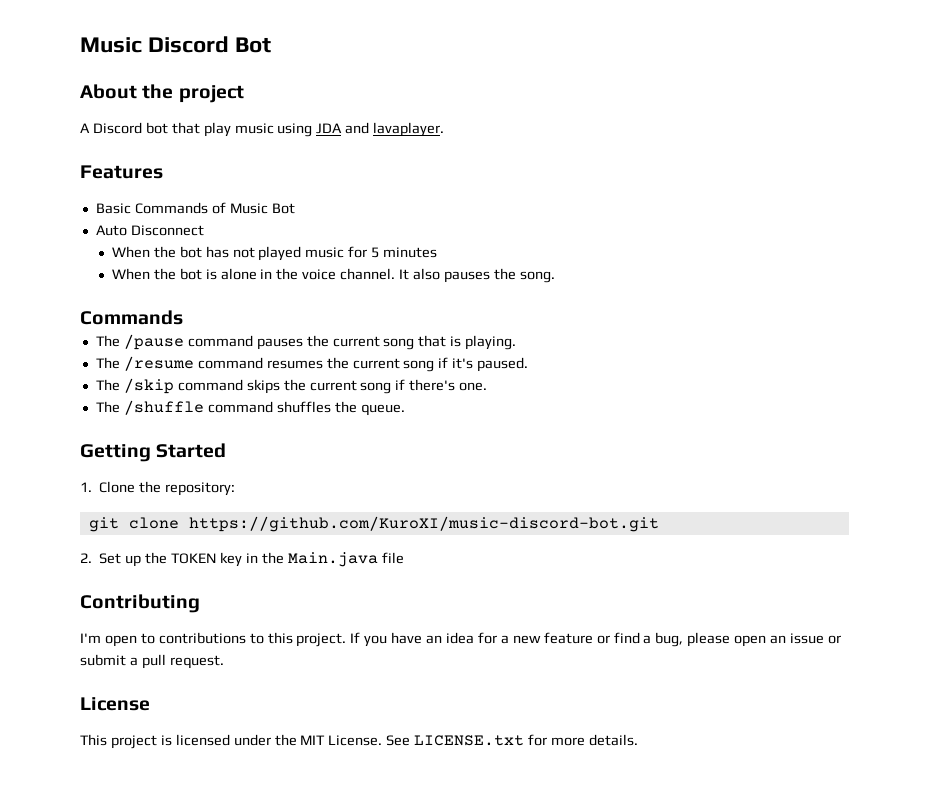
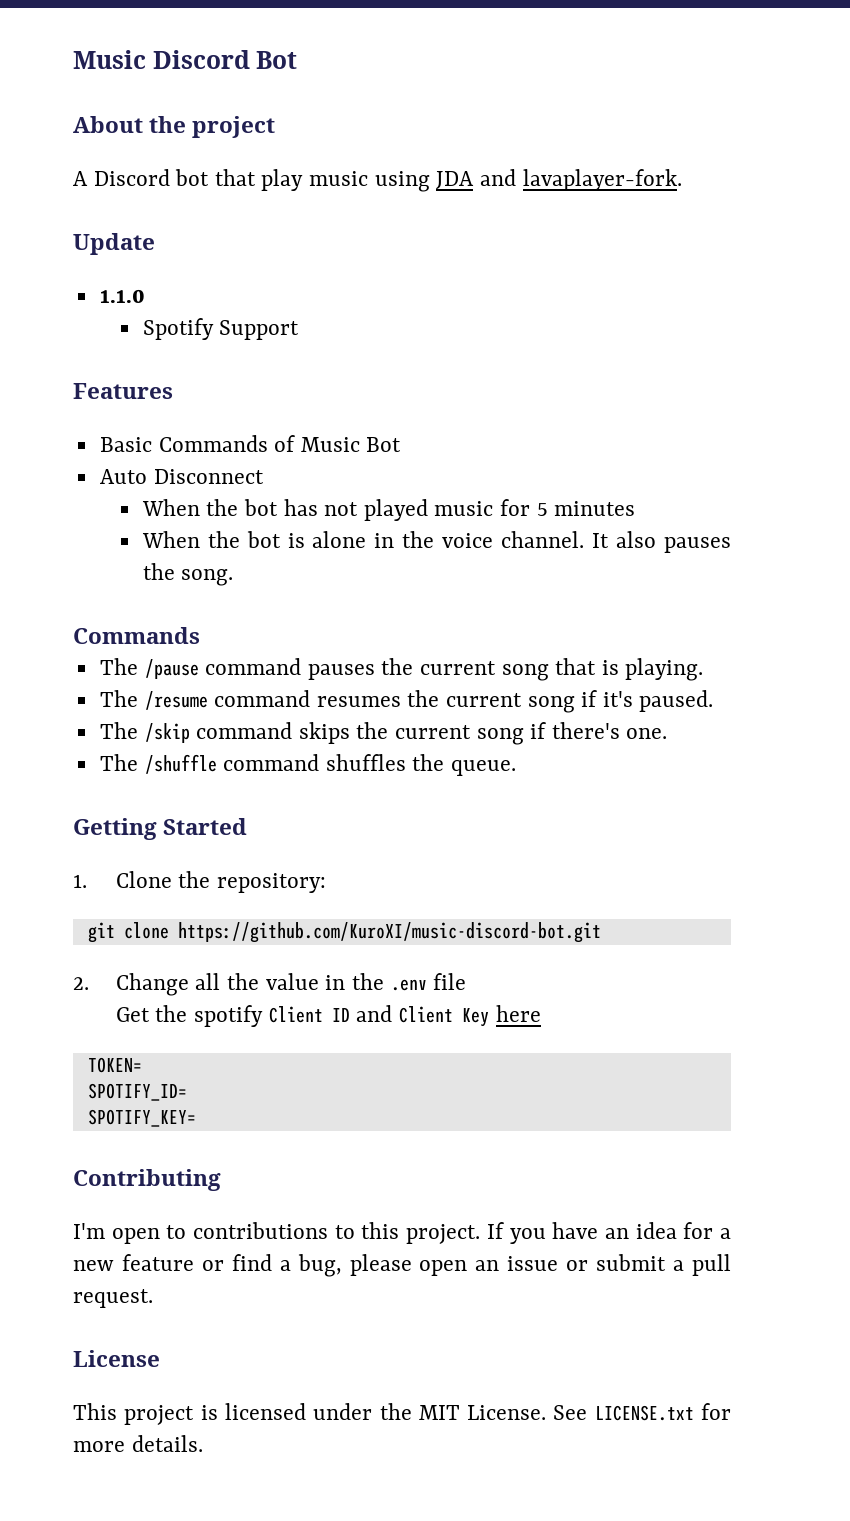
[373,122,445,137] lavaplayer. -> [522,169,682,191] [73,233,155,255] [99,289,145,303] [142,318,300,340] lavaplayer-fork. // Update // 1.1.0 // Spotify Support
[99,552,378,567] Set up the TOKEN key in the Main.java -> [115,973,427,996] Change all the value in the .env
(404, 558) none -> [115,1005,541,1027] [87,1057,142,1073] [87,1083,187,1101] [87,1109,196,1127] // Get the spotify Client ID and Client Key here // TOKEN= // SPOTIFY_ID= // SPOTIFY_KEY=

